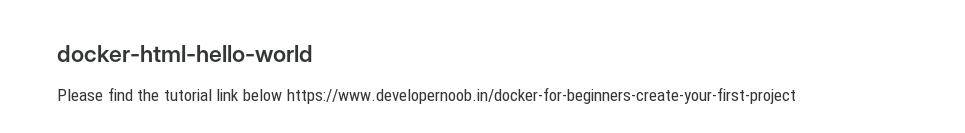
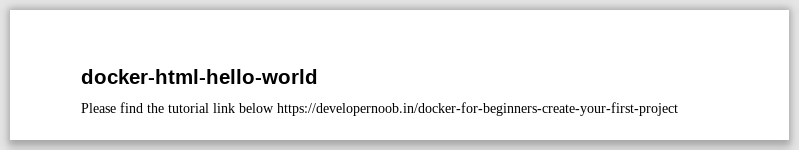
[286,87,796,104] https://www.developernoob.in/docker-for-beginners-create-your-first-project -> [277,102,678,116] https://developernoob.in/docker-for-beginners-create-your-first-project

